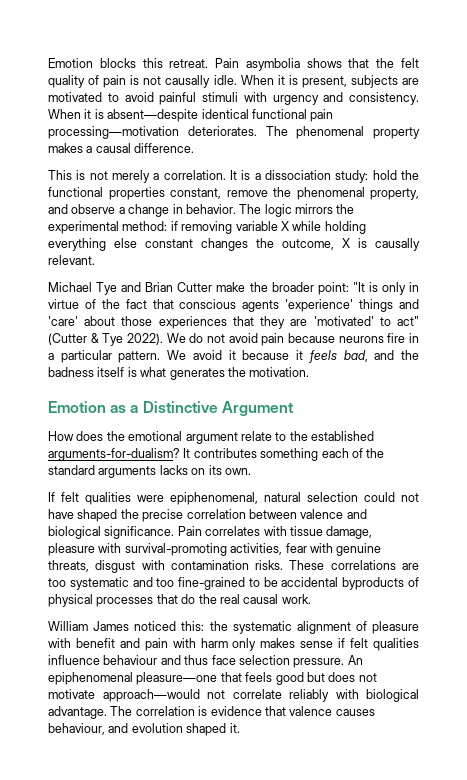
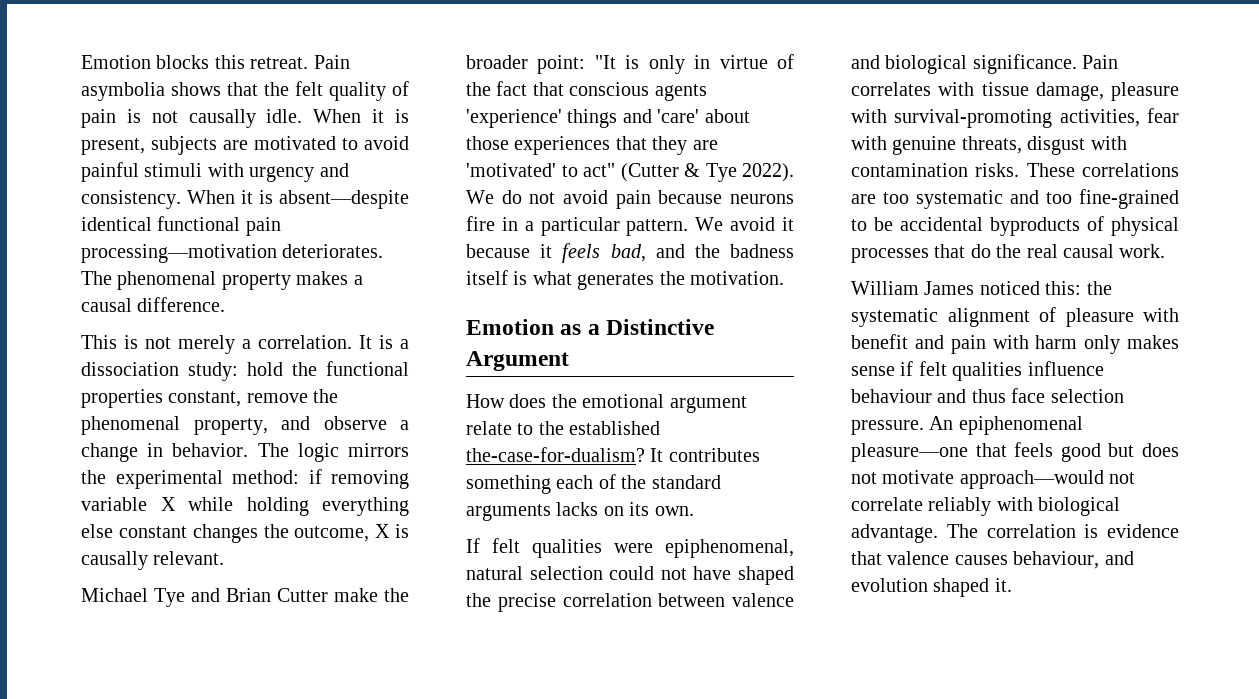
[48,448,180,461] arguments-for-dualism? -> [466,447,645,462] the-case-for-dualism?

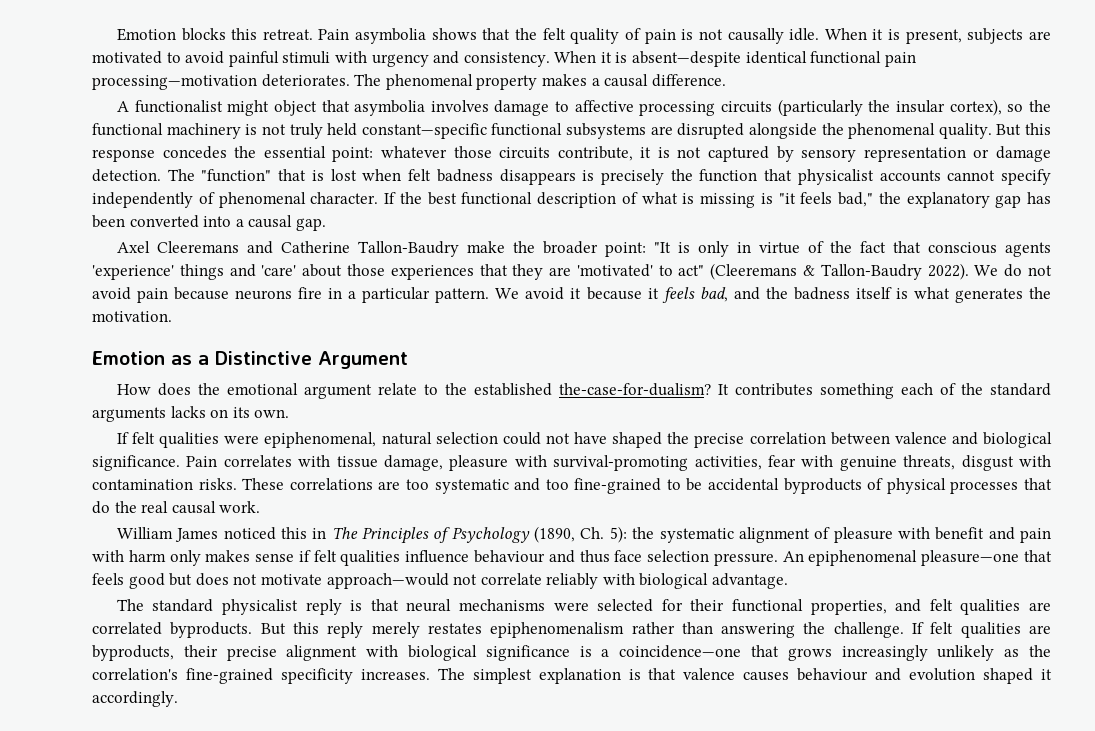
[81,335,409,354] [81,361,409,381] [81,389,339,408] [81,416,409,435] [81,443,409,462] [81,469,409,489] [81,497,409,516] [81,524,409,543] [81,551,225,570] [81,588,328,607] This is not merely a correlation. It is a dissociation study: hold the functional properties constant, remove the phenomenal property, and observe a change in behavior. The logic mirrors the experimental method: if removing variable X while holding everything else constant changes the outcome, X is causally relevant. // Michael Tye and Brian Cutter -> [116,99,1052,116] [92,123,1051,139] [92,146,1052,162] [92,169,1051,185] [92,192,1051,208] [92,215,326,231] [116,241,459,257] A functionalist might object that asymbolia involves damage to affective processing circuits (particularly the insular cortex), so the functional machinery is not truly held constant—specific functional subsystems are disrupted alongside the phenomenal quality. But this response concedes the essential point: whatever those circuits contribute, it is not captured by sensory representation or damage detection. The "function" that is lost when felt badness disappears is precisely the function that physicalist accounts cannot specify independently of phenomenal character. If the best functional description of what is missing is "it feels bad," the explanatory gap has been converted into a causal gap. // Axel Cleeremans and Catherine Tallon-Baudry
[620,163,737,182] (Cutter & Tye -> [710,263,922,280] (Cleeremans & Tallon-Baudry
[1045,281,1082,295] this: -> [280,526,627,544] this in The Principles of Psychology (1890, Ch. 5):
[946,524,1179,538] The correlation is evidence -> [116,599,1051,615] [92,622,1051,638] [92,645,1051,661] [92,668,641,684] // The standard physicalist reply is that neural mechanisms were selected for their functional properties, and felt qualities are correlated byproducts. But this reply merely restates epiphenomenalism rather than answering the challenge. If felt qualities are byproducts, their precise alignment with biological significance is a coincidence—one that grows increasingly unlikely as the correlation's fine-grained specificity increases. The simplest explanation is
[1013,551,1100,569] behaviour, -> [797,668,869,681] behaviour
[994,578,1012,592] it. -> [1040,669,1052,680] [92,691,178,707] it accordingly.

